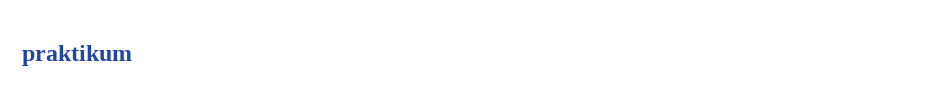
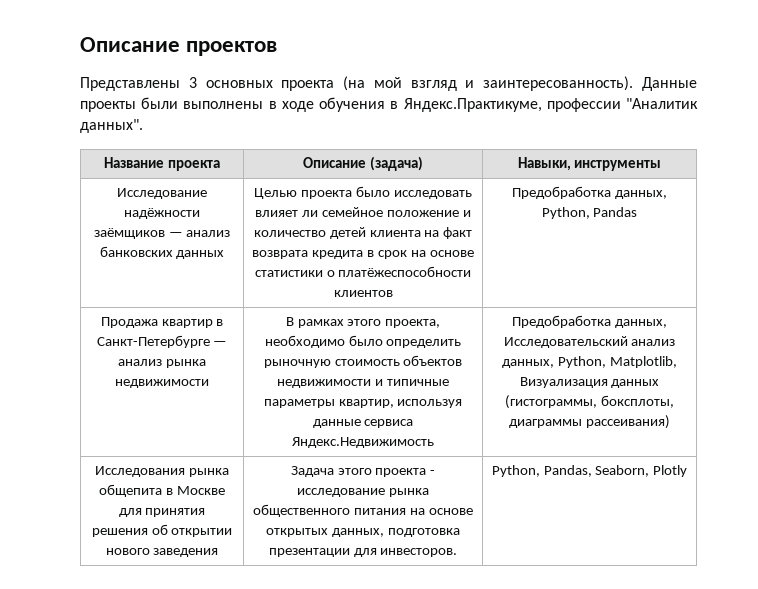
[22,45,132,66] praktikum -> [80,37,278,56] [80,76,697,91] [80,97,698,112] [80,119,143,133] [104,157,220,171] [303,156,423,171] [517,157,662,171] [117,188,207,199] [124,208,200,219] [93,228,231,239] [99,246,225,259] [254,186,472,199] [255,207,471,217] [253,227,473,239] [252,250,474,259] [254,266,472,277] [333,290,393,297] [512,186,667,199] [541,207,638,219] [100,317,224,328] [96,335,228,348] [118,359,206,368] [115,379,209,388] [285,317,441,328] [264,335,462,348] [263,355,463,368] [277,379,449,388] [263,399,463,408] [312,419,414,428] [292,437,434,448] [512,315,667,328] [503,336,676,348] [502,356,677,368] [519,377,660,388] [505,395,674,409] [509,415,670,429] [95,466,229,477] [99,484,225,497] [118,508,206,517] [91,524,233,537] [105,548,219,557] [290,466,436,477] [297,488,429,497] [253,504,473,517] [266,528,460,537] [268,548,458,557] [491,465,688,477] Описание проектов // Представлены 3 основных проекта (на мой взгляд и заинтересованность). Данные проекты были выполнены в ходе обучения в Яндекс.Практикуме, профессии "Аналитик данных". // Название проекта | Описание (задача) | Навыки, инструменты // Исследование надёжности заёмщиков — анализ банковских данных | Целью проекта было исследовать влияет ли семейное положение и количество детей клиента на факт возврата кредита в срок на основе статистики о платёжеспособности клиентов | Предобработка данных, Python, Pandas // Продажа квартир в Санкт-Петербурге — анализ рынка недвижимости | В рамках этого проекта, необходимо было определить рыночную стоимость объектов недвижимости и типичные параметры квартир, используя данные сервиса Яндекс.Недвижимость | Предобработка данных, Исследовательский анализ данных, Python, Matplotlib, Визуализация данных (гистограммы, боксплоты, диаграммы рассеивания) // Исследования рынка общепита в Москве для принятия решения об открытии нового заведения | Задача этого проекта - исследование рынка общественного питания на основе открытых данных, подготовка презентации для инвесторов. | Python, Pandas, Seaborn, Plotly

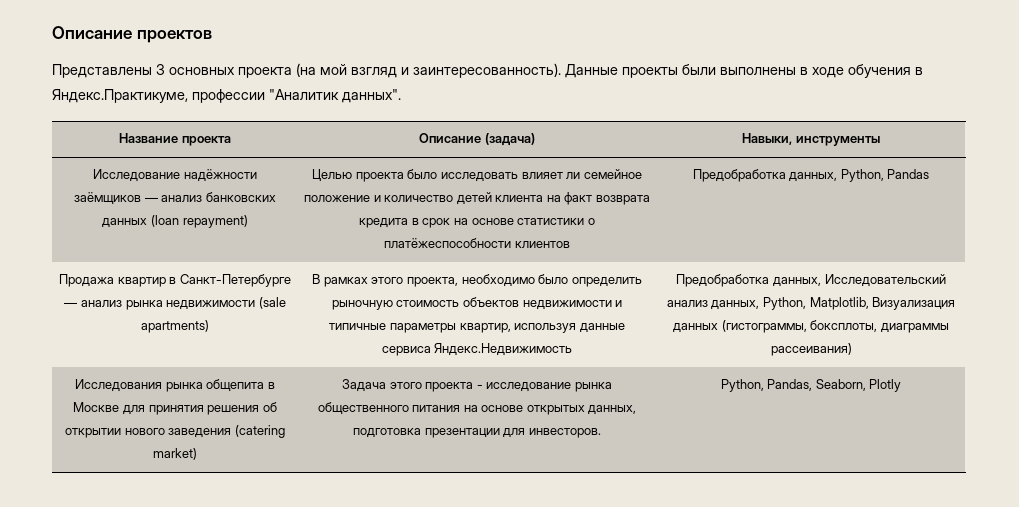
(225, 254) none -> [151,215,248,228] (loan repayment)
(209, 383) none -> [258,297,286,309] [141,320,209,333] (sale apartments)
(219, 552) none -> [234,425,285,438] [153,448,197,460] (catering market)

